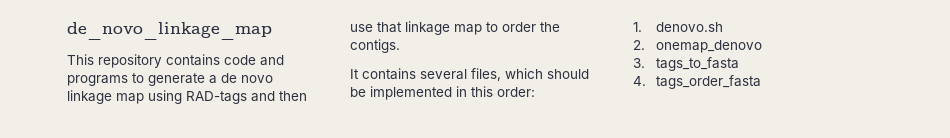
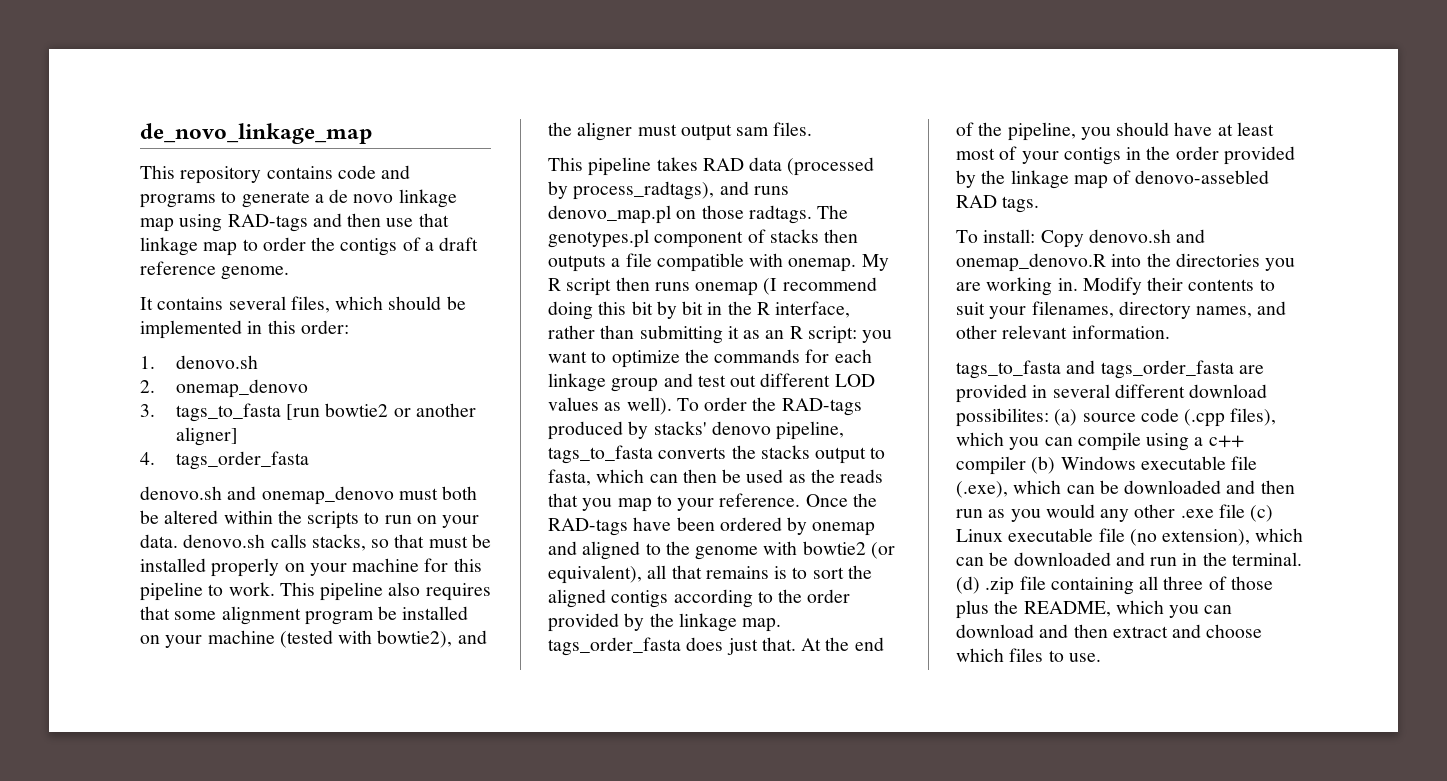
[350,39,400,53] contigs. -> [340,237,479,256] [140,261,290,280] contigs of a draft reference genome.
[633,75,762,89] // 4. tags_order_fasta -> [286,403,476,420] [175,427,238,446] [140,451,309,470] [140,486,478,505] [140,510,480,529] [140,534,491,551] [140,558,482,577] [140,582,491,601] [140,606,469,625] [140,630,487,648] [548,122,813,141] [548,157,875,176] [548,181,789,200] [548,205,849,224] [548,229,859,248] [548,253,889,272] [548,277,877,296] [548,301,851,320] [548,325,893,344] [548,349,872,368] [548,373,875,392] [548,397,862,416] [548,421,845,440] [548,445,886,464] [548,469,884,486] [548,493,877,512] [548,517,876,536] [548,541,895,560] [548,565,872,584] [548,589,851,608] [548,613,782,632] [548,637,884,656] [956,122,1274,141] [956,146,1295,165] [956,170,1270,189] [956,195,1040,213] [956,229,1206,248] [956,253,1296,272] [956,277,1275,296] [956,301,1287,319] [956,325,1170,339] [956,360,1264,379] [956,384,1268,403] [956,408,1277,427] [956,432,1244,451] [956,456,1258,475] [956,480,1295,498] [956,504,1274,522] [956,528,1304,546] [956,552,1302,566] [956,576,1273,595] [956,600,1233,619] [956,624,1263,638] [956,648,1101,662] [run bowtie2 or another aligner] // 4. tags_order_fasta // denovo.sh and onemap_denovo must both be altered within the scripts to run on your data. denovo.sh calls stacks, so that must be installed properly on your machine for this pipeline to work. This pipeline also requires that some alignment program be installed on your machine (tested with bowtie2), and the aligner must output sam files. // This pipeline takes RAD data (processed by process_radtags), and runs denovo_map.pl on those radtags. The genotypes.pl component of stacks then outputs a file compatible with onemap. My R script then runs onemap (I recommend doing this bit by bit in the R interface, rather than submitting it as an R script: you want to optimize the commands for each linkage group and test out different LOD values as well). To order the RAD-tags produced by stacks' denovo pipeline, tags_to_fasta converts the stacks output to fasta, which can then be used as the reads that you map to your reference. Once the RAD-tags have been ordered by onemap and aligned to the genome with bowtie2 (or equivalent), all that remains is to sort the aligned contigs according to the order provided by the linkage map. tags_order_fasta does just that. At the end of the pipeline, you should have at least most of your contigs in the order provided by the linkage map of denovo-assebled RAD tags. // To install: Copy denovo.sh and onemap_denovo.R into the directories you are working in. Modify their contents to suit your filenames, directory names, and other relevant information. // tags_to_fasta and tags_order_fasta are provided in several different download possibilites: (a) source code (.cpp files), which you can compile using a c++ compiler (b) Windows executable file (.exe), which can be downloaded and then run as you would any other .exe file (c) Linux executable file (no extension), which can be downloaded and run in the terminal. (d) .zip file containing all three of those plus the README, which you can download and then extract and choose which files to use.

